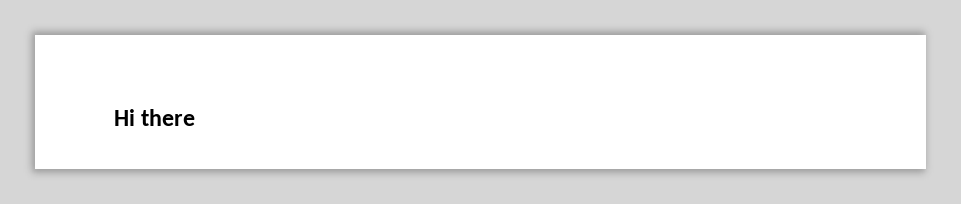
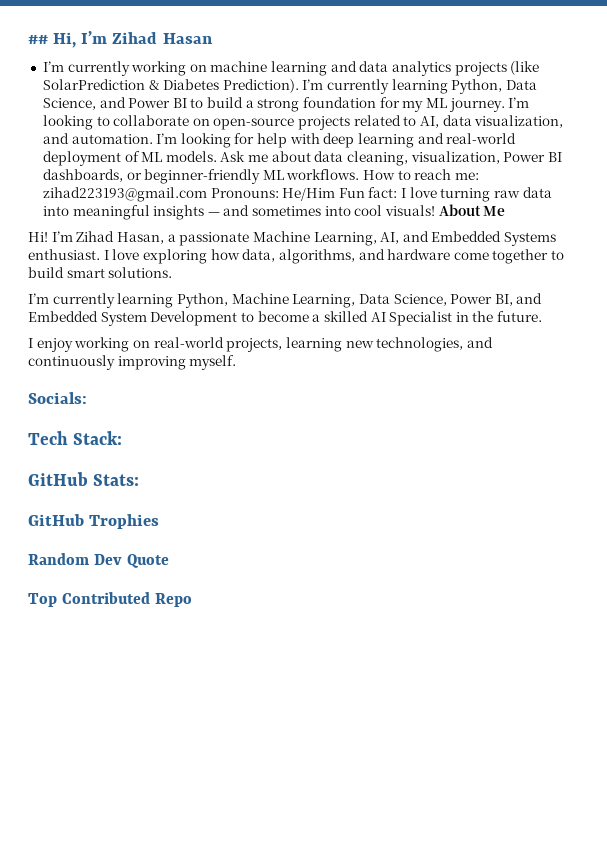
[114,109,196,126] Hi there -> [28,31,213,48] [42,61,540,76] [42,79,538,94] [42,97,530,112] [42,115,564,130] [42,133,517,148] [42,151,562,166] [42,169,480,184] [42,187,552,202] [42,204,506,220] [28,231,557,246] [28,249,565,264] [28,267,173,278] [28,293,543,308] [28,311,543,326] [28,337,493,352] [28,355,237,370] [28,392,87,404] [28,431,123,445] [28,472,140,486] [28,514,160,529] [28,553,169,568] [28,592,192,607] ## Hi, I’m Zihad Hasan // I’m currently working on machine learning and data analytics projects (like SolarPrediction & Diabetes Prediction). I’m currently learning Python, Data Science, and Power BI to build a strong foundation for my ML journey. I’m looking to collaborate on open-source projects related to AI, data visualization, and automation. I’m looking for help with deep learning and real-world deployment of ML models. Ask me about data cleaning, visualization, Power BI dashboards, or beginner-friendly ML workflows. How to reach me: zihad223193@gmail.com Pronouns: He/Him Fun fact: I love turning raw data into meaningful insights — and sometimes into cool visuals! About Me // Hi! I’m Zihad Hasan, a passionate Machine Learning, AI, and Embedded Systems enthusiast. I love exploring how data, algorithms, and hardware come together to build smart solutions. // I’m currently learning Python, Machine Learning, Data Science, Power BI, and Embedded System Development to become a skilled AI Specialist in the future. // I enjoy working on real-world projects, learning new technologies, and continuously improving myself. // Socials: // Tech Stack: // GitHub Stats: // GitHub Trophies // Random Dev Quote // Top Contributed Repo

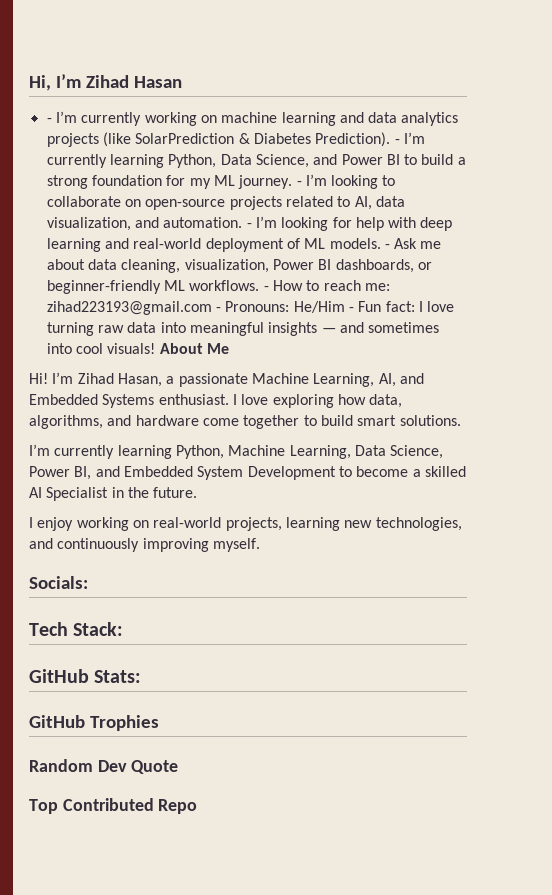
[28,35,48,44] ## -> (29, 83) none
(213, 38) none -> [46,118,52,123] -
(299, 86) none -> [394,139,400,144] -
(505, 105) none -> [296,181,302,186] -
(153, 139) none -> [246,223,252,228] -
(217, 156) none -> [384,244,390,249] -
(360, 174) none -> [263,286,269,291] -
(207, 194) none -> [215,307,221,312] -
(336, 194) none -> [348,307,354,312] -

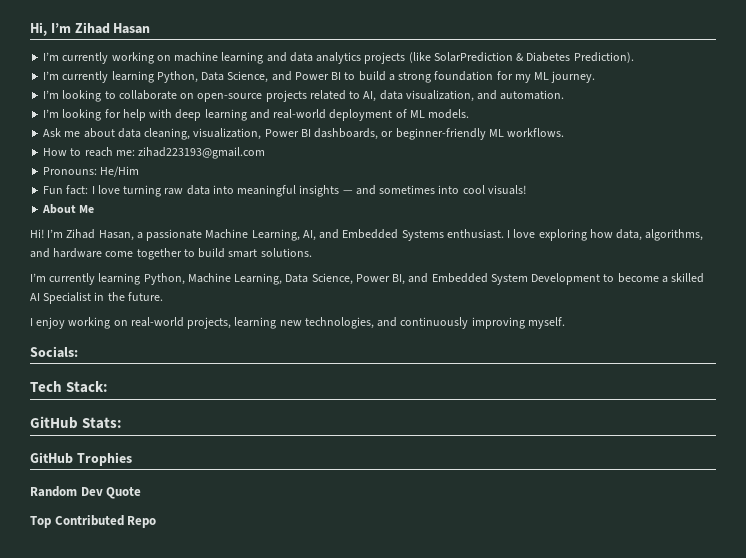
[46,118,52,123] - -> (151, 28) none
[394,139,400,144] - -> (634, 57) //
[296,181,302,186] - -> (596, 77) //
[246,223,252,228] - -> (565, 95) //
[384,244,390,249] - -> (470, 114) //
[263,286,269,291] - -> (565, 132) //
[215,307,221,312] - -> (266, 153) //
[348,307,354,312] - -> (140, 171) //
(156, 348) none -> (526, 190) //

